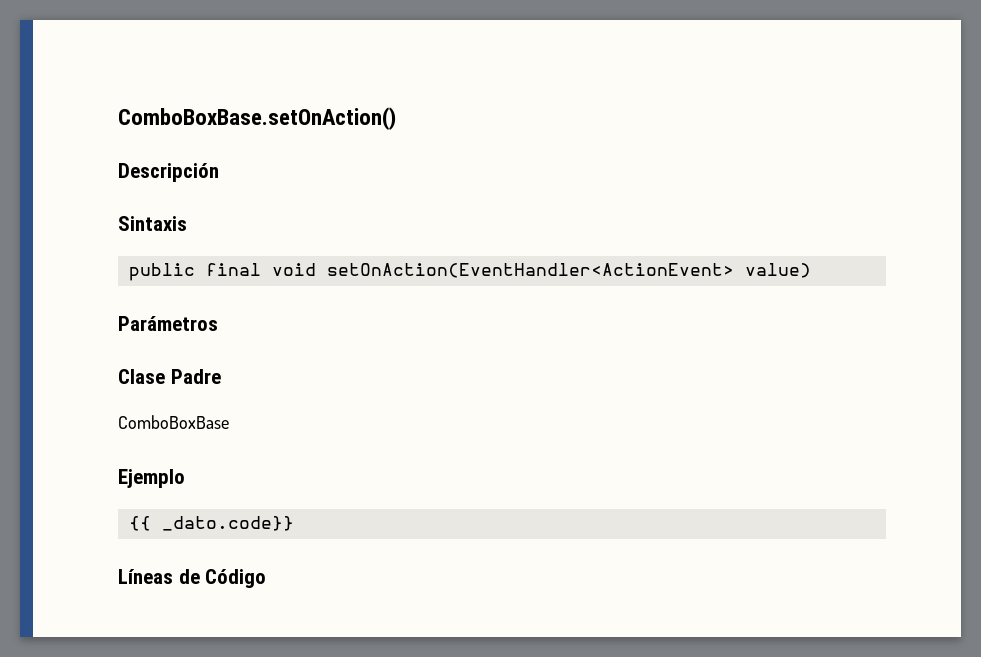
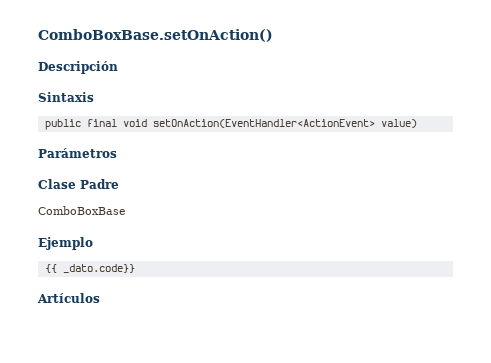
[118,569,267,588] Líneas de Código -> [37,293,100,303] Artículos

